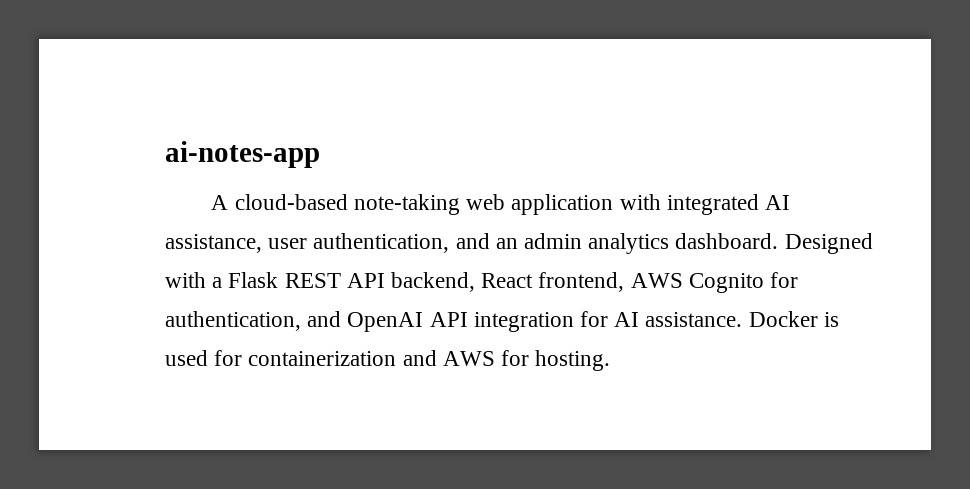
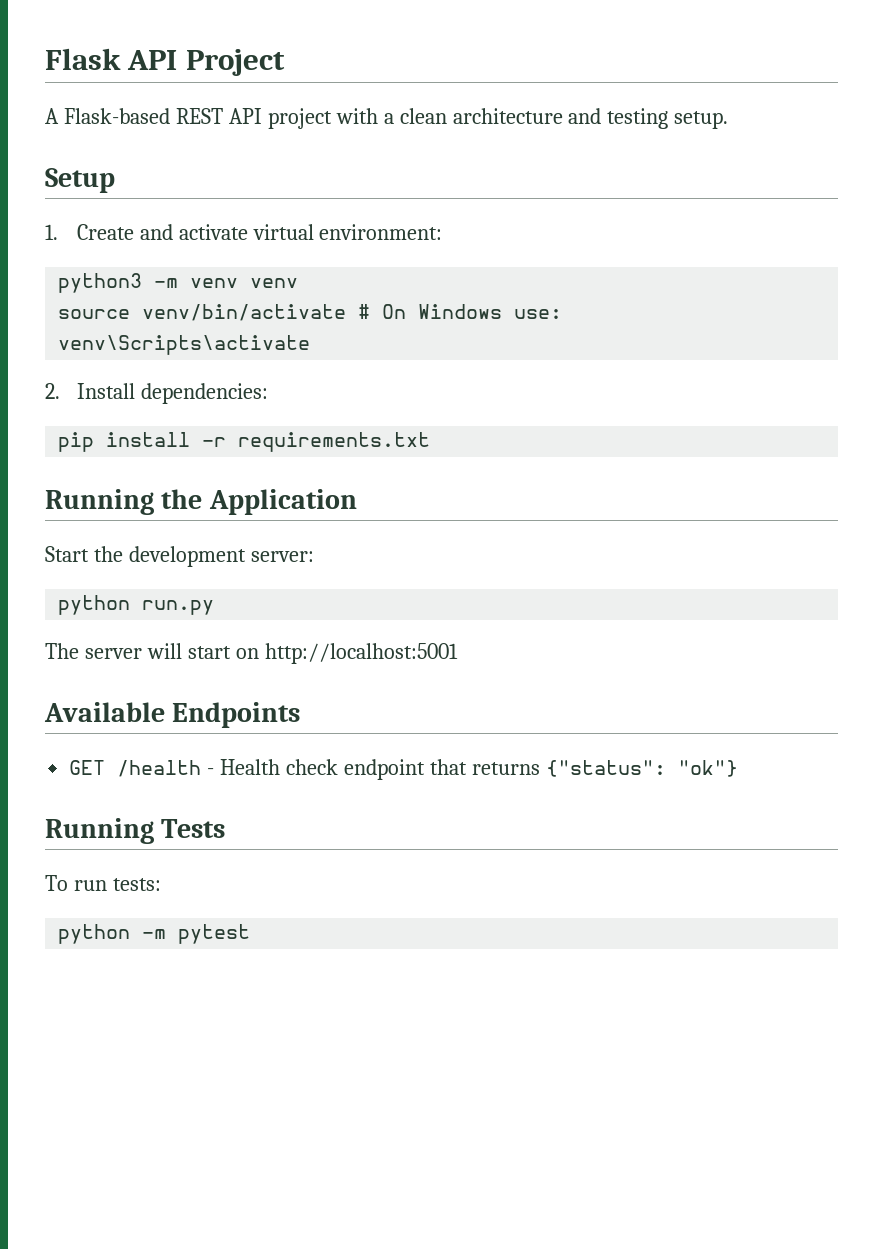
[165,141,320,168] [211,194,790,215] [165,233,873,254] [165,272,799,293] [165,311,839,332] [165,350,611,371] ai-notes-app // A cloud-based note-taking web application with integrated AI assistance, user authentication, and an admin analytics dashboard. Designed with a Flask REST API backend, React frontend, AWS Cognito for authentication, and OpenAI API integration for AI assistance. Docker is used for containerization and AWS for hosting. -> [45,48,285,76] [45,108,729,129] [45,168,115,193] [45,224,443,240] [58,273,299,293] [58,304,563,321] [58,335,311,355] [45,383,268,404] [58,432,431,452] [45,489,357,515] [45,546,314,567] [58,595,215,615] [45,643,458,664] [44,702,301,728] [69,759,738,780] [45,818,226,844] [45,875,161,891] [58,924,251,944] Flask API Project // A Flask-based REST API project with a clean architecture and testing setup. // Setup // 1. Create and activate virtual environment: // python3 -m venv venv // source venv/bin/activate # On Windows use: venv\Scripts\activate // 2. Install dependencies: // pip install -r requirements.txt // Running the Application // Start the development server: // python run.py // The server will start on http://localhost:5001 // Available Endpoints // GET /health - Health check endpoint that returns {"status": "ok"} // Running Tests // To run tests: // python -m pytest

